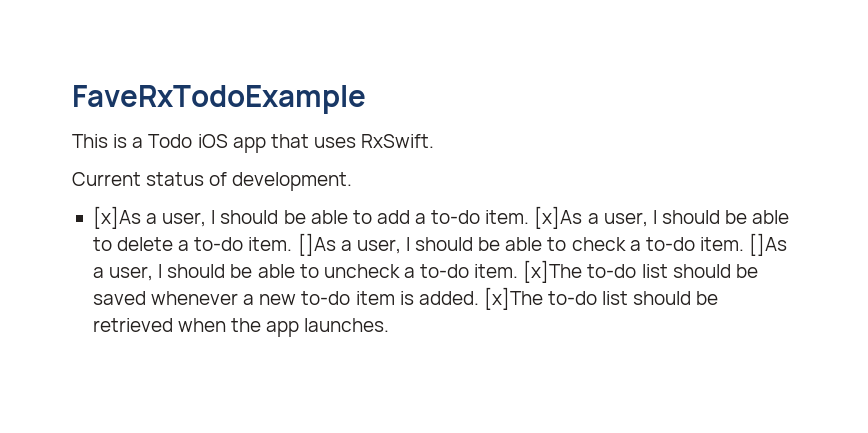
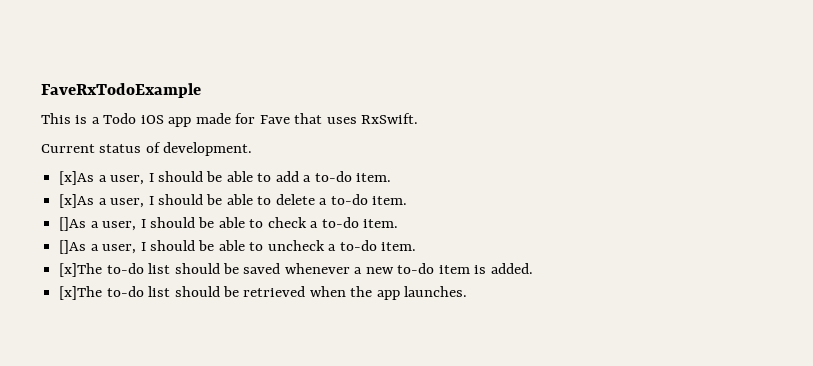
(266, 145) none -> [195,113,290,124] made for Fave
(530, 217) none -> (392, 177) //
(293, 244) none -> (408, 200) //
(744, 244) none -> (399, 223) //
(519, 271) none -> (417, 246) //
(479, 298) none -> (533, 268) //

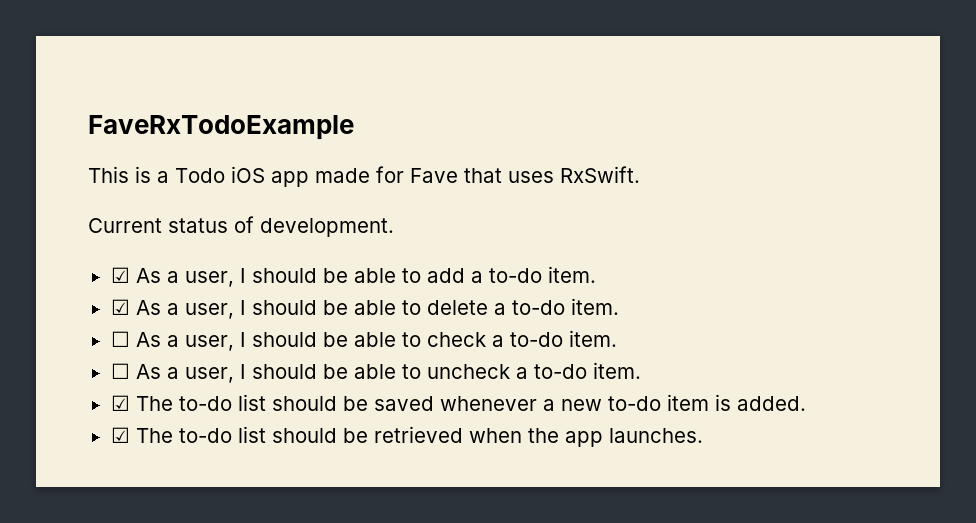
[59,171,95,185] [x]As -> [110,267,161,283] ☑ As
[59,194,95,208] [x]As -> [110,299,161,315] ☑ As
[59,217,87,231] []As -> [110,331,161,347] ☐ As
[59,240,87,254] []As -> [110,363,161,379] ☐ As
[59,263,103,277] [x]The -> [110,395,173,411] ☑ The
[59,286,103,300] [x]The -> [110,427,173,443] ☑ The

